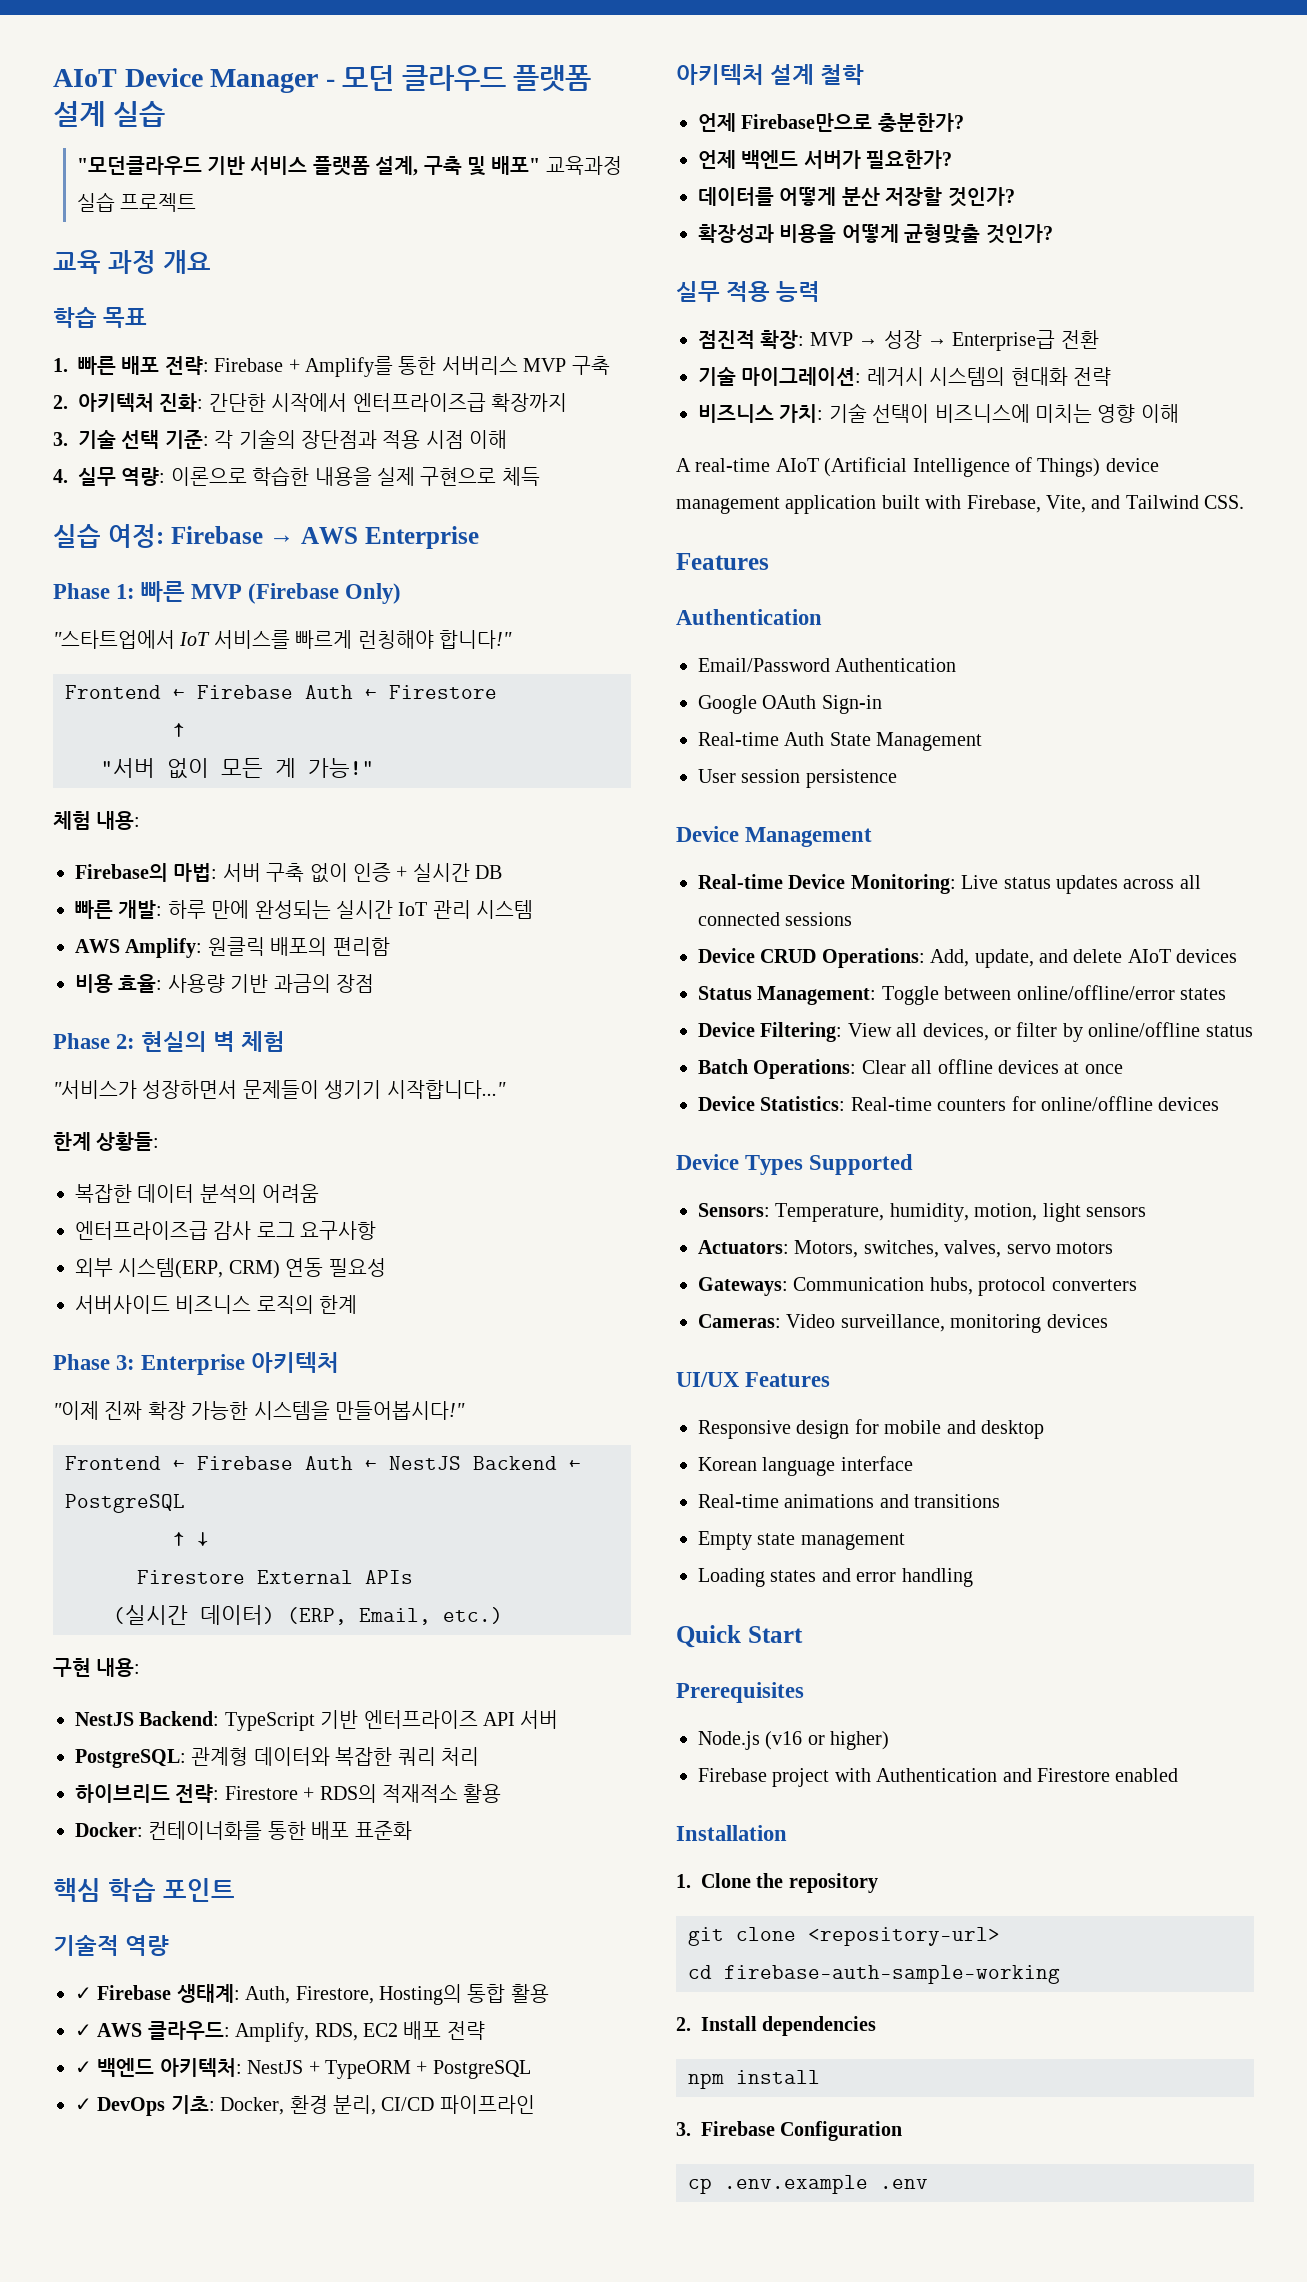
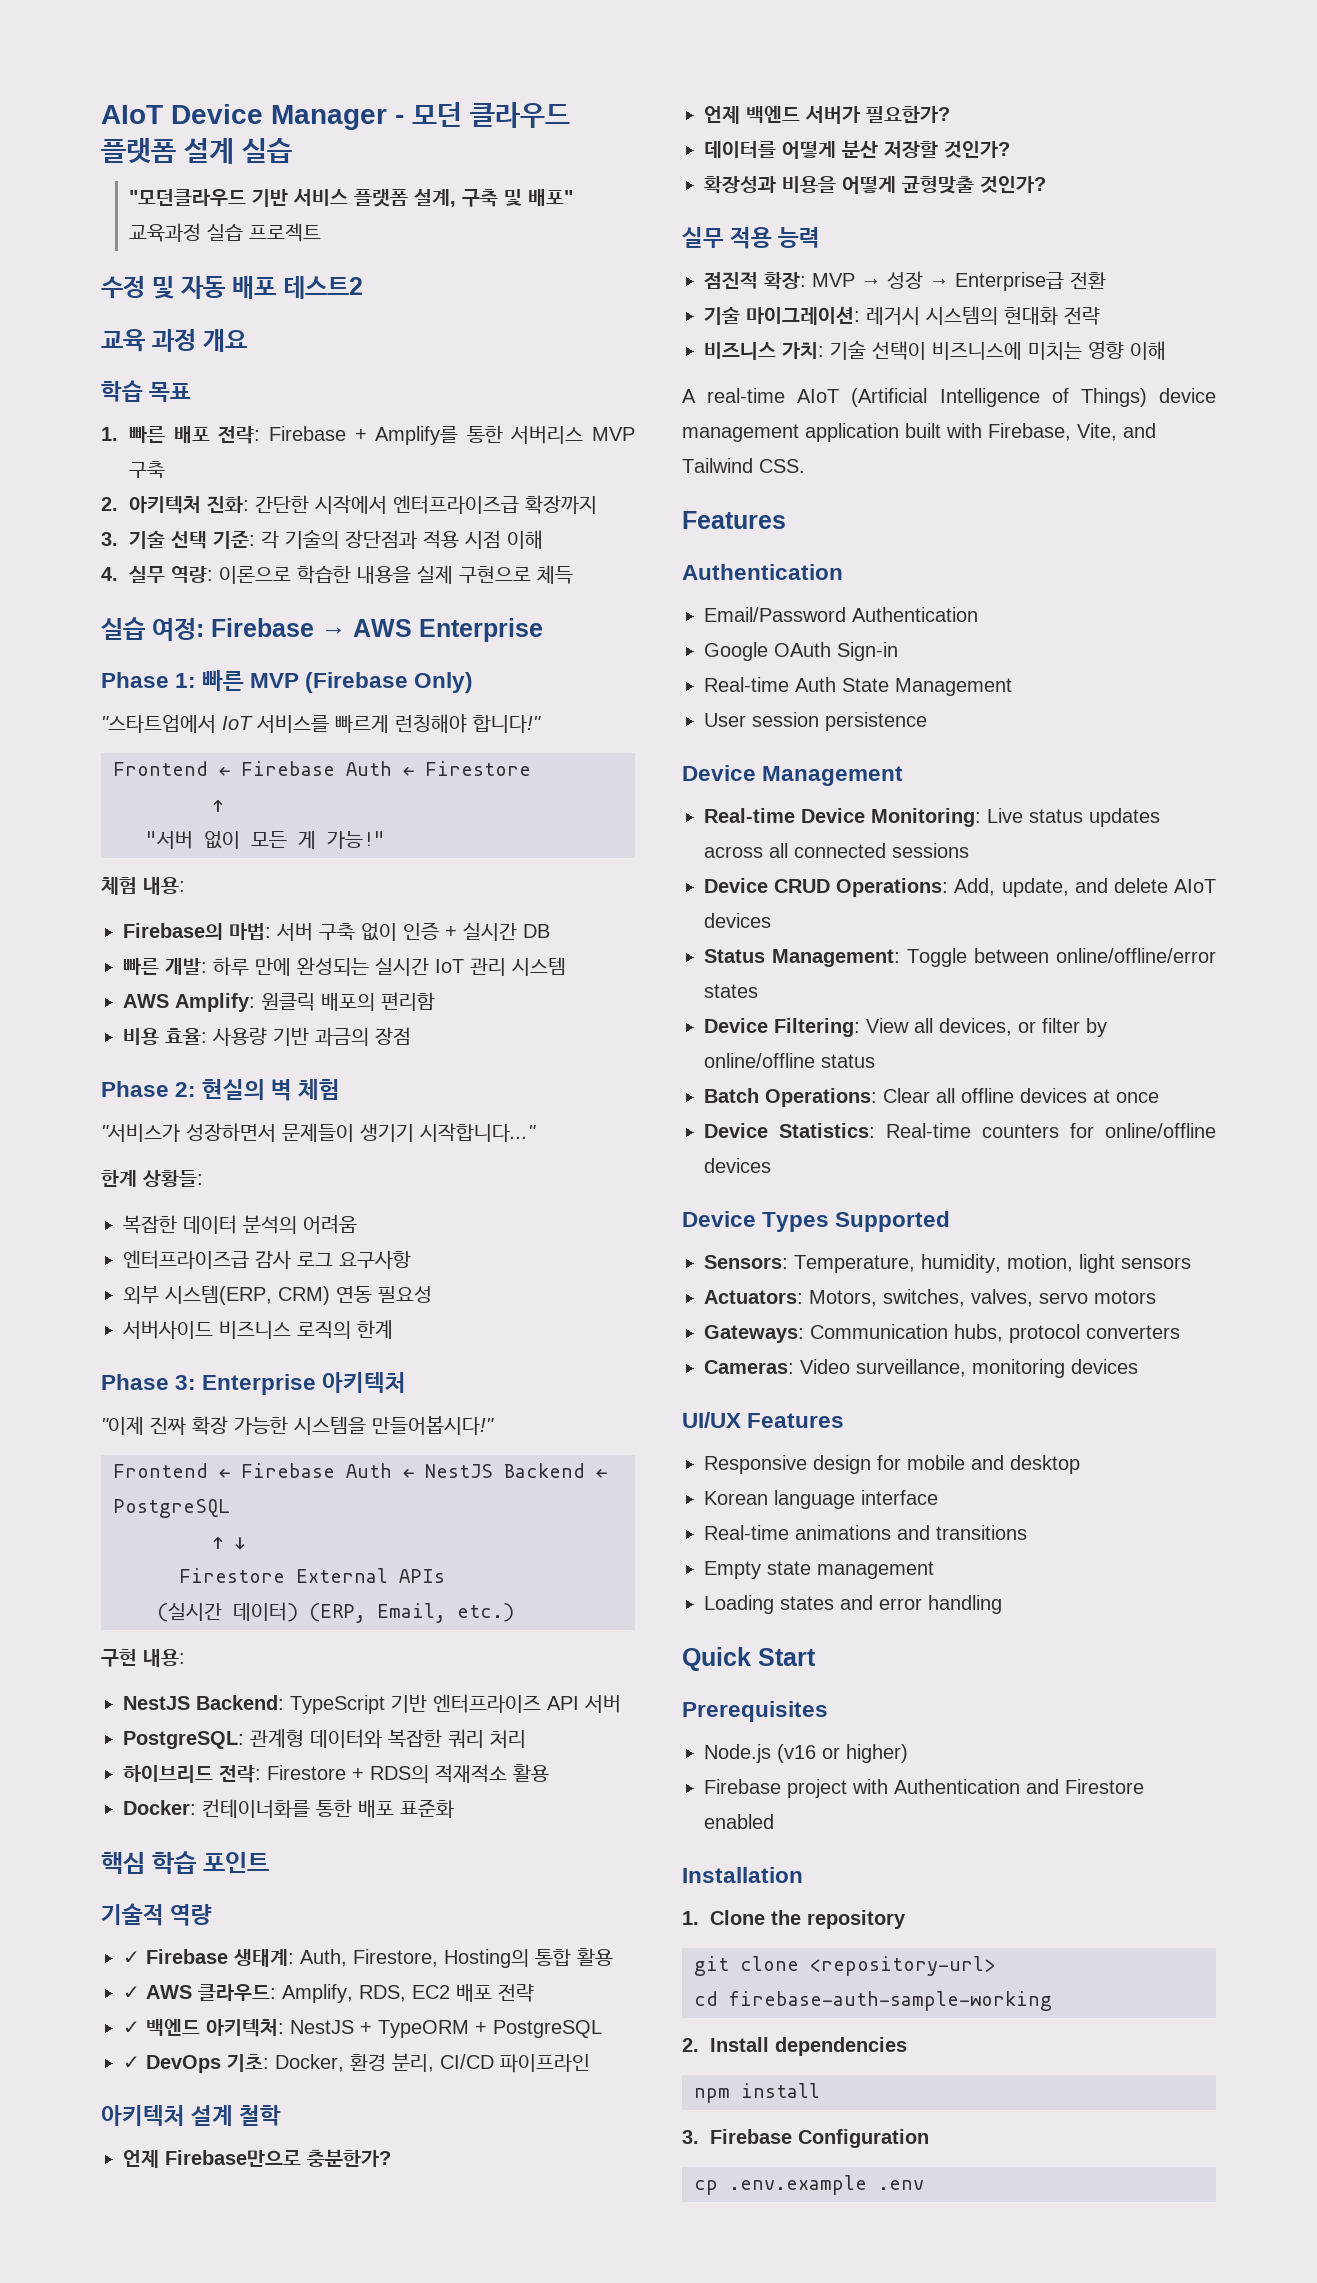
(196, 202) none -> [101,276,363,299] // 수정 및 자동 배포 테스트2

